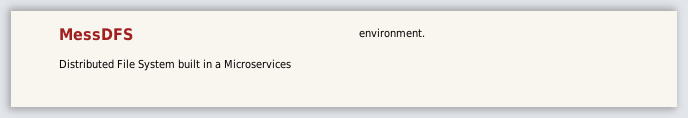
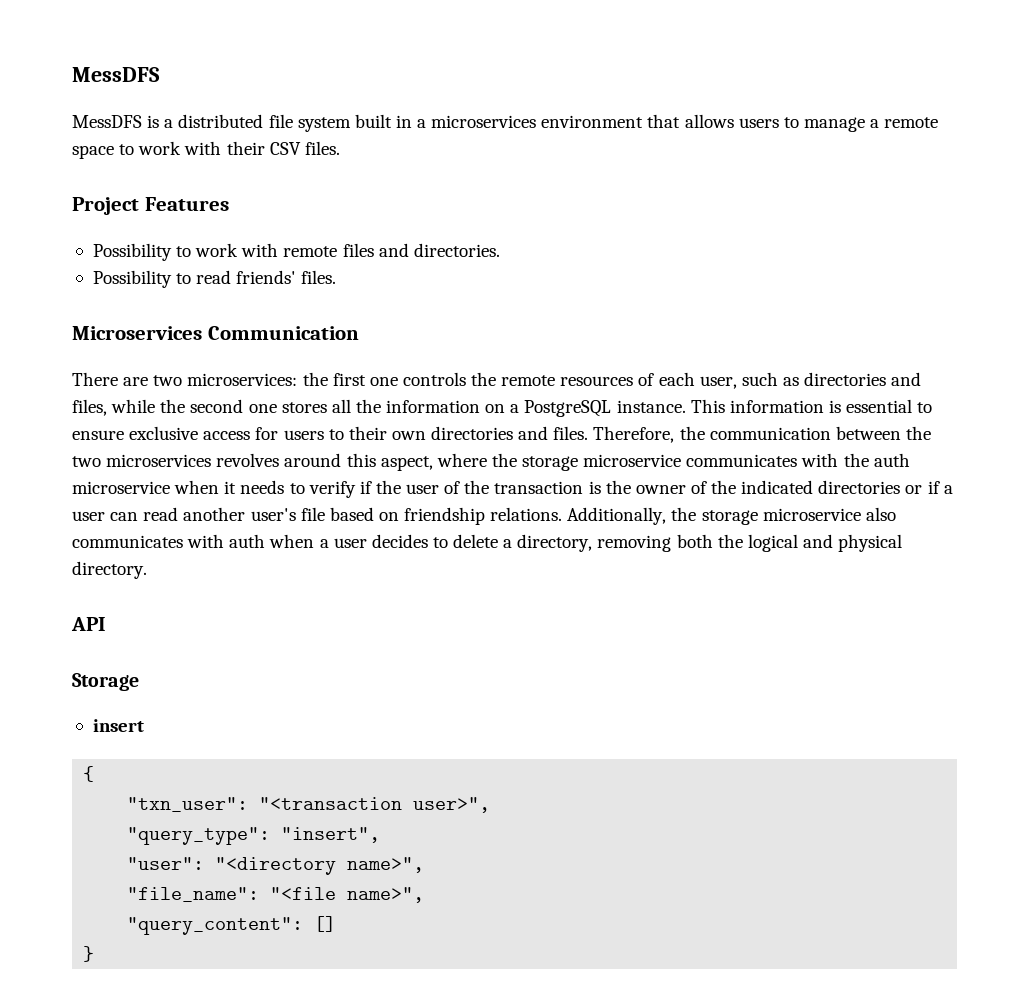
[59,59,291,71] [359,28,425,38] Distributed File System built in a Microservices environment. -> [72,114,939,132] [72,141,340,159] [72,197,229,215] [92,243,500,261] [92,270,337,288] [72,326,359,340] [72,372,922,389] [72,399,933,417] [72,426,931,443] [72,453,910,471] [72,480,953,498] [72,507,896,525] [72,534,903,552] [72,561,147,579] [71,617,106,631] [72,673,139,691] [92,719,144,732] [83,766,95,782] [127,797,491,813] [127,827,381,845] [127,857,425,875] [127,887,425,903] [127,916,337,935] [83,946,95,962] MessDFS is a distributed file system built in a microservices environment that allows users to manage a remote space to work with their CSV files. // Project Features // Possibility to work with remote files and directories. // Possibility to read friends' files. // Microservices Communication // There are two microservices: the first one controls the remote resources of each user, such as directories and files, while the second one stores all the information on a PostgreSQL instance. This information is essential to ensure exclusive access for users to their own directories and files. Therefore, the communication between the two microservices revolves around this aspect, where the storage microservice communicates with the auth microservice when it needs to verify if the user of the transaction is the owner of the indicated directories or if a user can read another user's file based on friendship relations. Additionally, the storage microservice also communicates with auth when a user decides to delete a directory, removing both the logical and physical directory. // API // Storage // insert // { // "txn_user": "<transaction user>", // "query_type": "insert", // "user": "<directory name>", // "file_name": "<file name>", // "query_content": [] // }

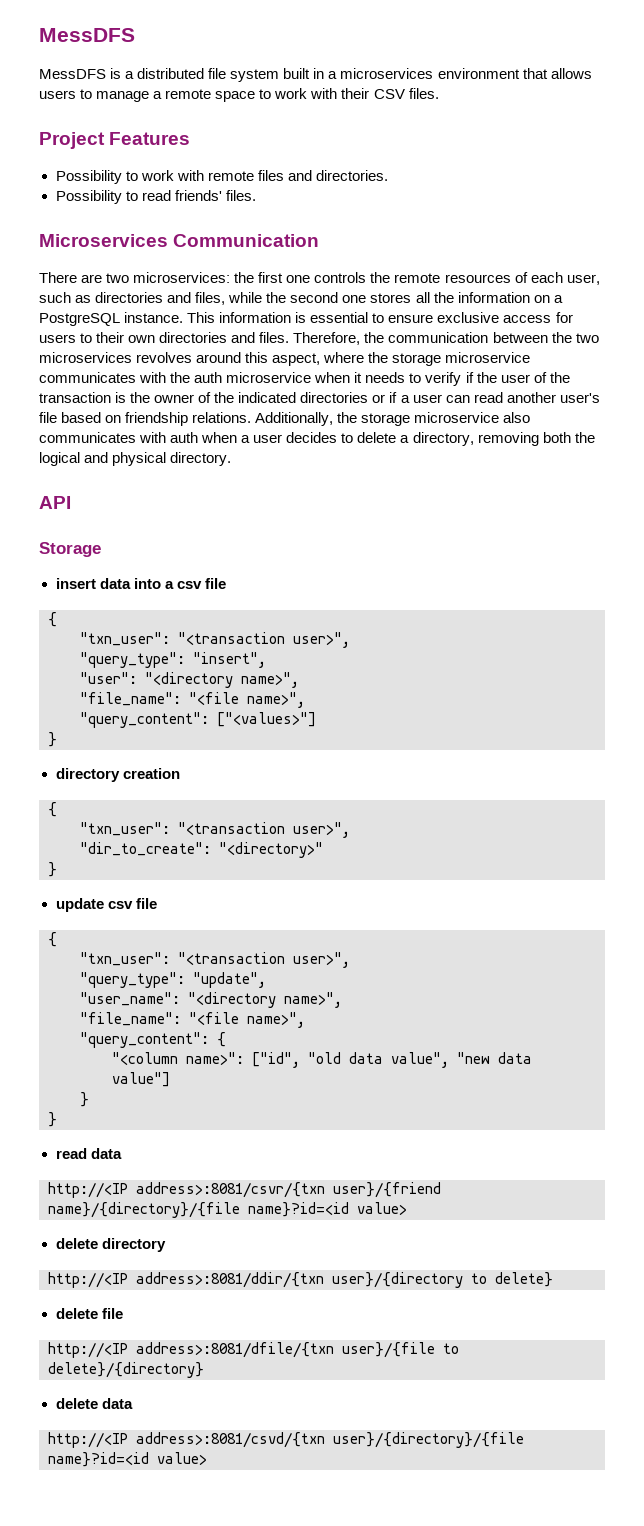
(144, 725) none -> [99,578,226,589] data into a csv file
[314,916,337,932] [83,946,95,962] [] // } -> [217,712,316,727] [48,732,57,747] [55,768,180,782] [48,802,57,817] [80,822,350,838] [80,842,323,858] [48,862,57,877] [55,898,157,912] [48,932,57,947] [80,952,350,968] [80,972,266,988] [80,992,342,1008] [80,1012,305,1028] [80,1032,226,1048] [112,1052,532,1068] [112,1072,170,1087] [80,1092,89,1107] [48,1112,57,1127] [55,1148,122,1159] [48,1182,441,1198] [48,1202,407,1218] [55,1238,166,1252] [48,1272,553,1288] [55,1308,123,1319] [48,1342,459,1358] [48,1362,204,1378] [55,1398,133,1409] [48,1432,524,1448] [48,1452,207,1467] ["<values>"] // } // directory creation // { // "txn_user": "<transaction user>", // "dir_to_create": "<directory>" // } // update csv file // { // "txn_user": "<transaction user>", // "query_type": "update", // "user_name": "<directory name>", // "file_name": "<file name>", // "query_content": { // "<column name>": ["id", "old data value", "new data value"] // } // } // read data // http://<IP address>:8081/csvr/{txn user}/{friend name}/{directory}/{file name}?id=<id value> // delete directory // http://<IP address>:8081/ddir/{txn user}/{directory to delete} // delete file // http://<IP address>:8081/dfile/{txn user}/{file to delete}/{directory} // delete data // http://<IP address>:8081/csvd/{txn user}/{directory}/{file name}?id=<id value>

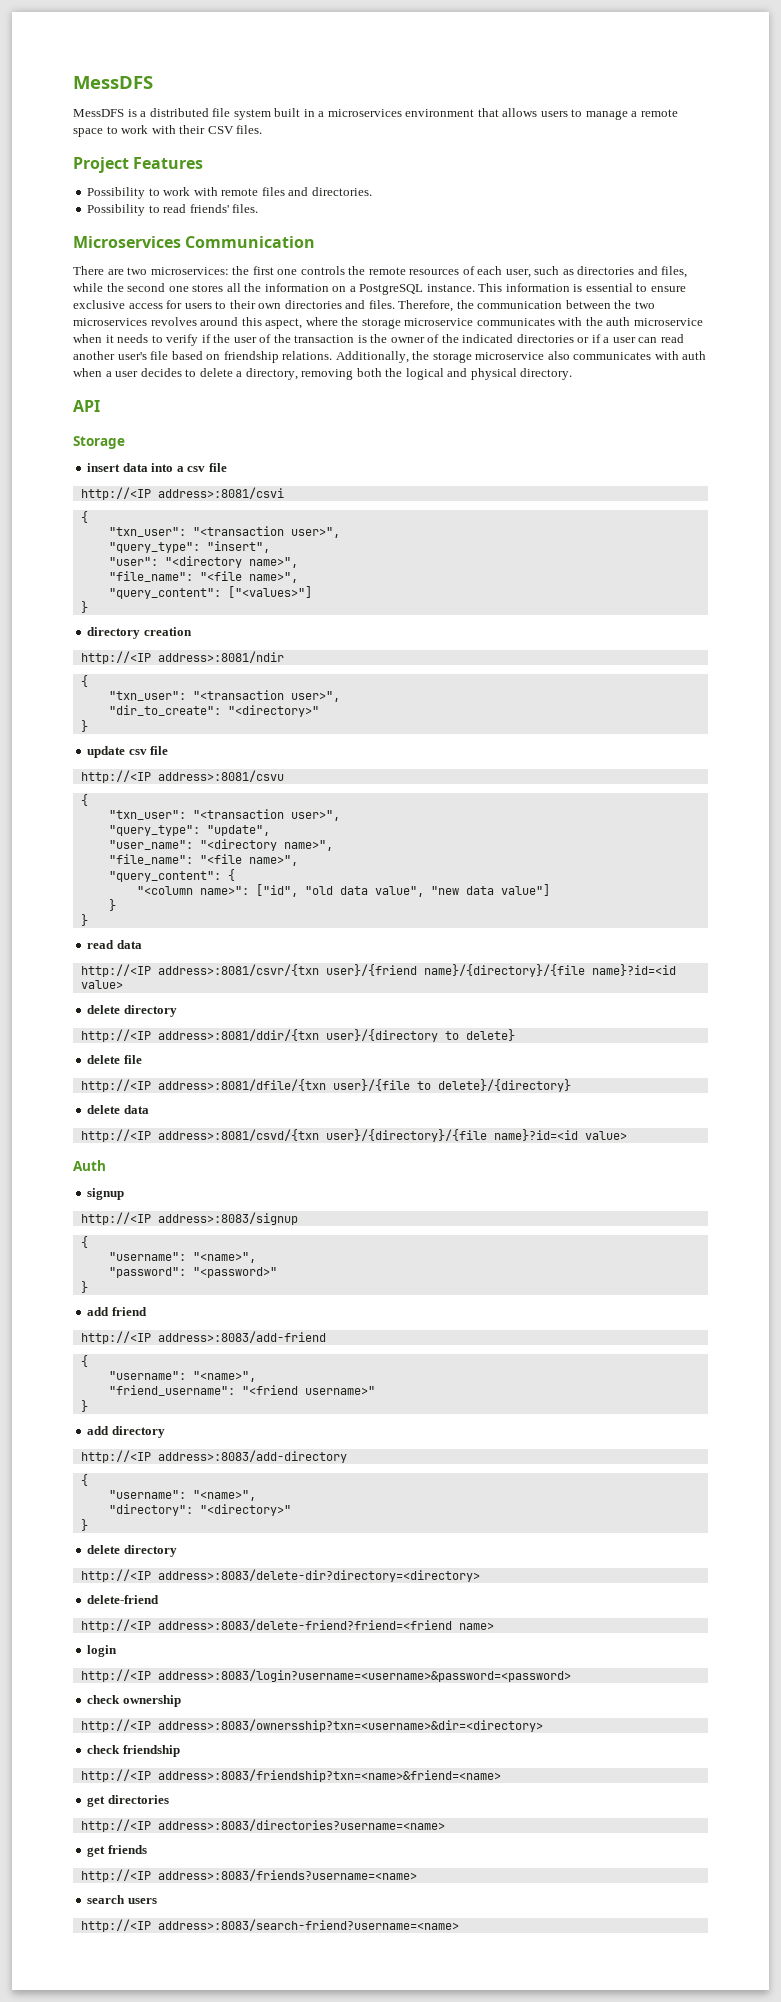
(226, 583) none -> [80,487,284,500] // http://<IP address>:8081/csvi
(180, 773) none -> [80,651,284,664] // http://<IP address>:8081/ndir
(157, 903) none -> [80,770,284,783] // http://<IP address>:8081/csvu
(207, 1458) none -> [73,1160,106,1171] [87,1188,125,1200] [80,1212,298,1225] [80,1236,88,1248] [108,1252,256,1263] [108,1267,277,1278] [80,1281,88,1293] [87,1307,147,1316] [80,1331,326,1344] [80,1355,88,1367] [108,1371,256,1382] [108,1385,375,1396] [80,1400,88,1412] [87,1426,165,1438] [80,1450,347,1463] [80,1474,88,1486] [108,1490,256,1501] [108,1504,291,1516] [80,1519,88,1531] [87,1545,177,1557] [80,1569,480,1582] [87,1595,160,1604] [80,1619,494,1632] [87,1645,118,1657] [80,1669,571,1682] [87,1695,181,1707] [80,1719,543,1732] [87,1745,180,1757] [80,1769,501,1782] [87,1795,169,1807] [80,1819,445,1832] [87,1845,147,1857] [80,1869,417,1882] [87,1895,157,1904] [80,1919,459,1932] // Auth // signup // http://<IP address>:8083/signup // { // "username": "<name>", // "password": "<password>" // } // add friend // http://<IP address>:8083/add-friend // { // "username": "<name>", // "friend_username": "<friend username>" // } // add directory // http://<IP address>:8083/add-directory // { // "username": "<name>", // "directory": "<directory>" // } // delete directory // http://<IP address>:8083/delete-dir?directory=<directory> // delete-friend // http://<IP address>:8083/delete-friend?friend=<friend name> // login // http://<IP address>:8083/login?username=<username>&password=<password> // check ownership // http://<IP address>:8083/ownersship?txn=<username>&dir=<directory> // check friendship // http://<IP address>:8083/friendship?txn=<name>&friend=<name> // get directories // http://<IP address>:8083/directories?username=<name> // get friends // http://<IP address>:8083/friends?username=<name> // search users // http://<IP address>:8083/search-friend?username=<name>

